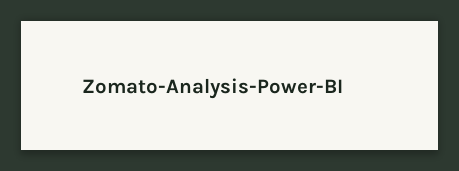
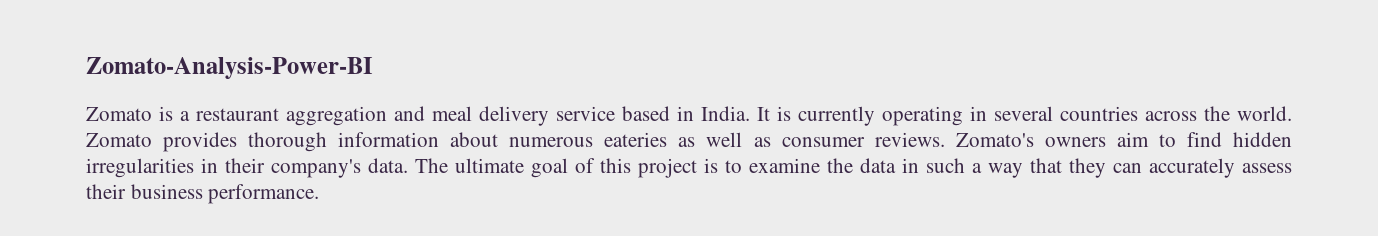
(343, 88) none -> [86,106,1292,126] [86,132,1292,152] [86,158,1292,178] [86,184,320,204] // Zomato is a restaurant aggregation and meal delivery service based in India. It is currently operating in several countries across the world. Zomato provides thorough information about numerous eateries as well as consumer reviews. Zomato's owners aim to find hidden irregularities in their company's data. The ultimate goal of this project is to examine the data in such a way that they can accurately assess their business performance.

